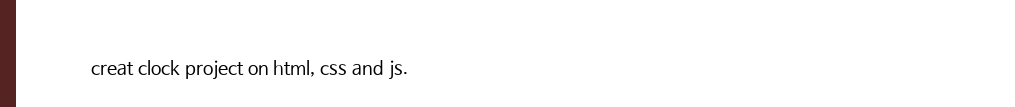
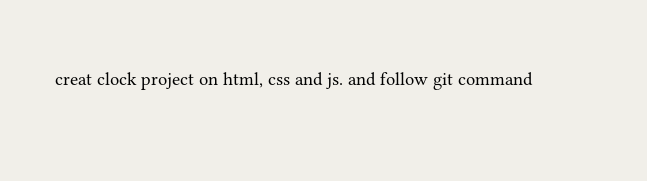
(409, 70) none -> [348,72,533,90] and follow git command

